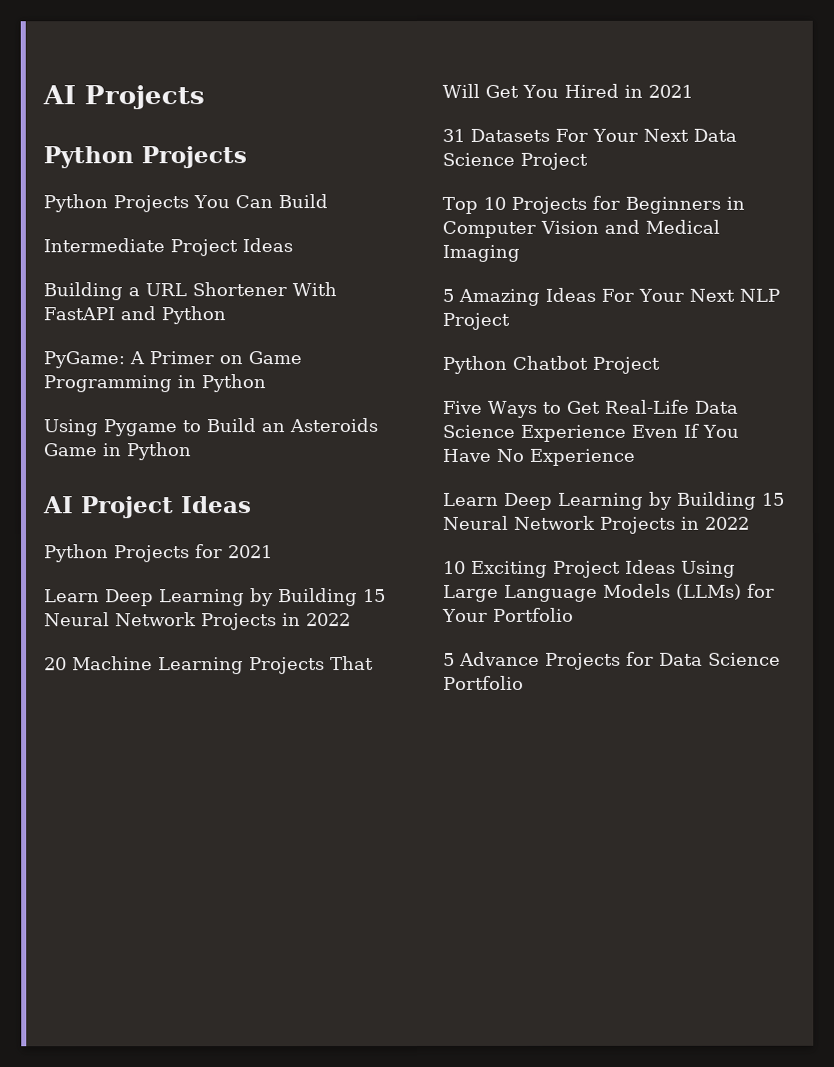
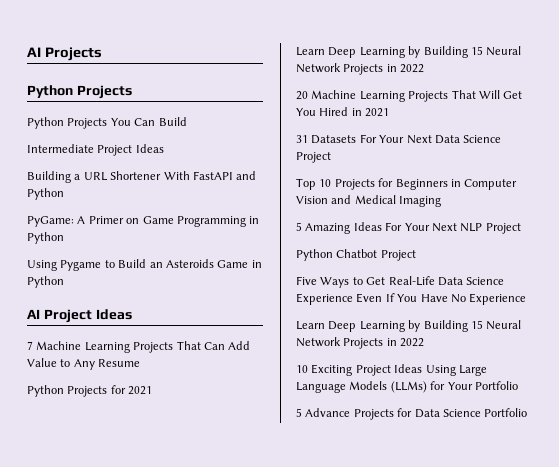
(251, 505) none -> [27,341,251,353] [27,358,141,370] // 7 Machine Learning Projects That Can Add Value to Any Resume

